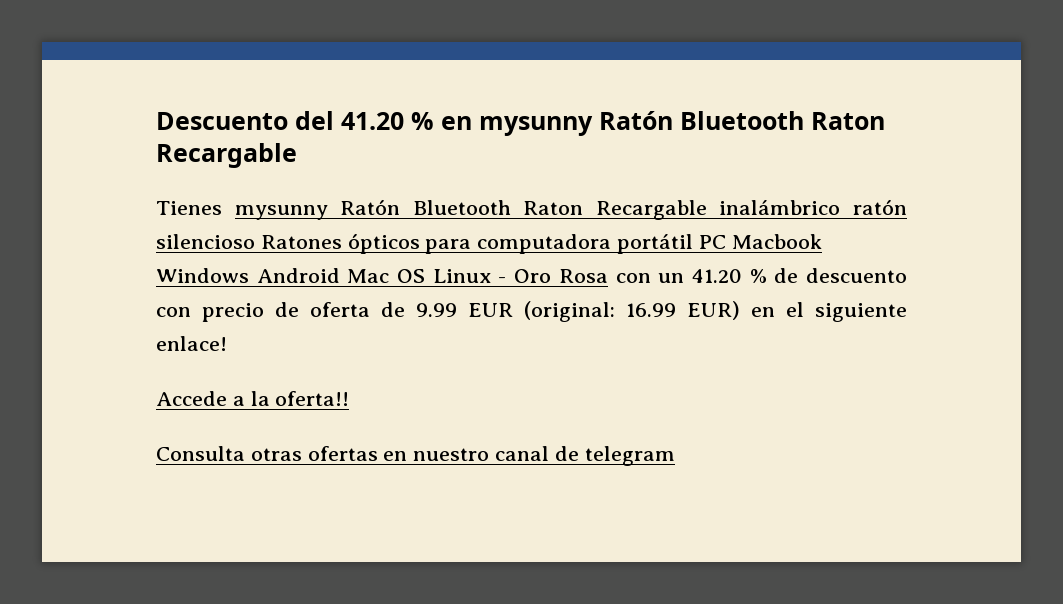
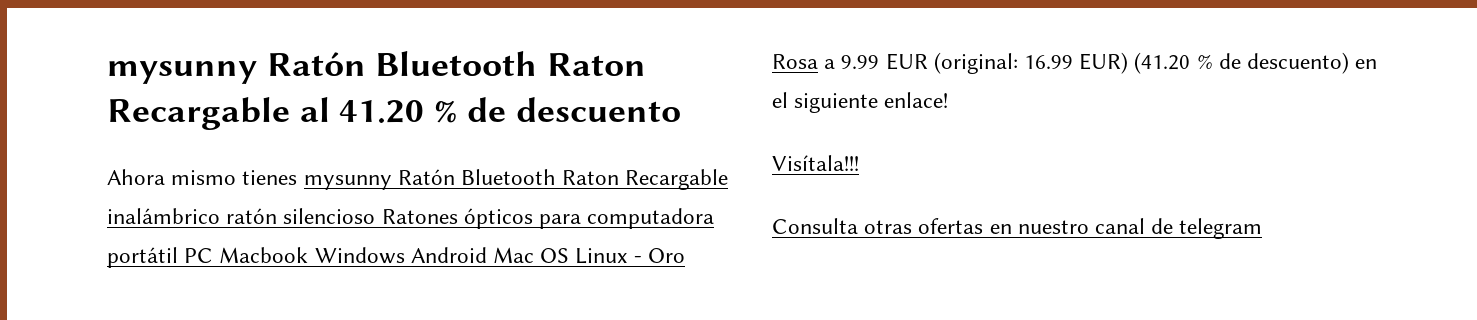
[156,111,885,136] [156,143,297,168] [156,201,222,215] Descuento del 41.20 % en mysunny Ratón Bluetooth Raton Recargable // Tienes -> [107,51,647,84] [107,97,681,130] [107,169,298,185] mysunny Ratón Bluetooth Raton Recargable al 41.20 % de descuento // Ahora mismo tienes
[615,268,907,283] [156,302,405,322] con un 41.20 % de descuento con precio de oferta de -> [824,59,836,69] a
(740, 310) none -> [1134,52,1350,74] (41.20 % de descuento)
[156,391,350,406] Accede a la oferta!! -> [772,155,859,171] Visítala!!!

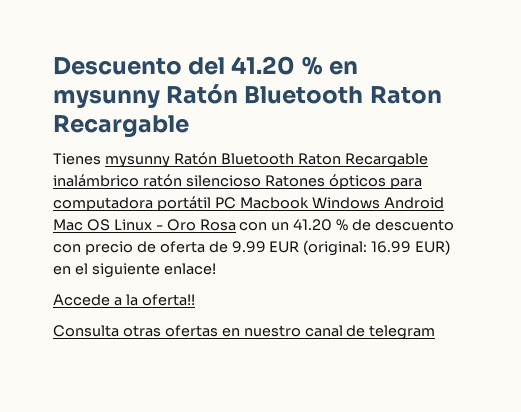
[107,51,647,84] [107,97,681,130] [107,169,298,185] mysunny Ratón Bluetooth Raton Recargable al 41.20 % de descuento // Ahora mismo tienes -> [53,56,358,75] [53,84,442,108] [53,115,189,138] [53,153,101,165] Descuento del 41.20 % en mysunny Ratón Bluetooth Raton Recargable // Tienes
[824,59,836,69] a -> [239,219,455,231] [53,241,228,255] con un 41.20 % de descuento con precio de oferta de
[1134,52,1350,74] (41.20 % de descuento) -> (451, 247) none
[772,155,859,171] Visítala!!! -> [53,294,195,306] Accede a la oferta!!

